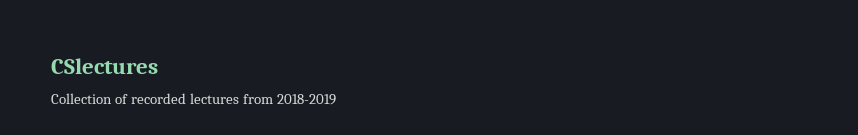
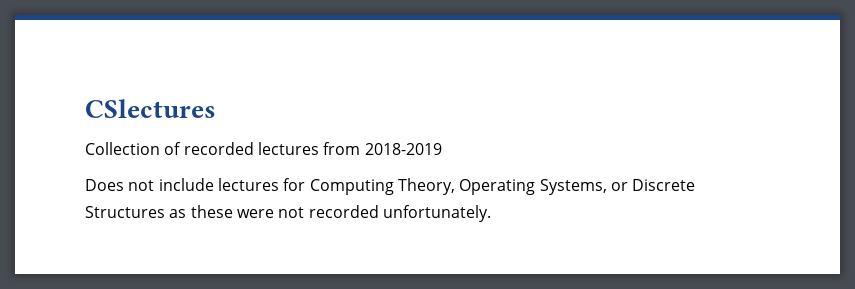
(336, 99) none -> [85,178,696,195] [85,205,491,222] // Does not include lectures for Computing Theory, Operating Systems, or Discrete Structures as these were not recorded unfortunately.

